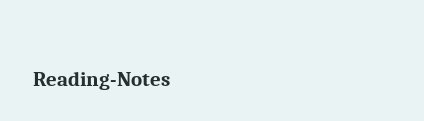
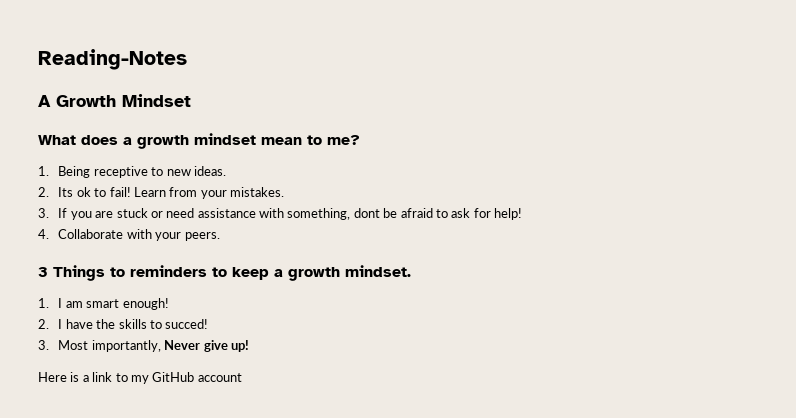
(170, 80) none -> [38,94,191,107] [38,133,360,149] [38,166,226,178] [38,187,285,199] [38,208,523,220] [38,229,220,241] [38,265,411,281] [38,298,169,310] [38,319,209,329] [38,340,249,352] [38,372,242,384] // A Growth Mindset // What does a growth mindset mean to me? // 1. Being receptive to new ideas. // 2. Its ok to fail! Learn from your mistakes. // 3. If you are stuck or need assistance with something, dont be afraid to ask for help! // 4. Collaborate with your peers. // 3 Things to reminders to keep a growth mindset. // 1. I am smart enough! // 2. I have the skills to succed! // 3. Most importantly, Never give up! // Here is a link to my GitHub account

